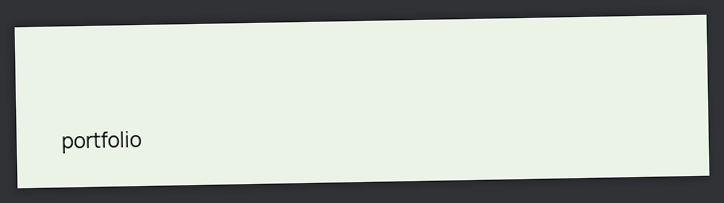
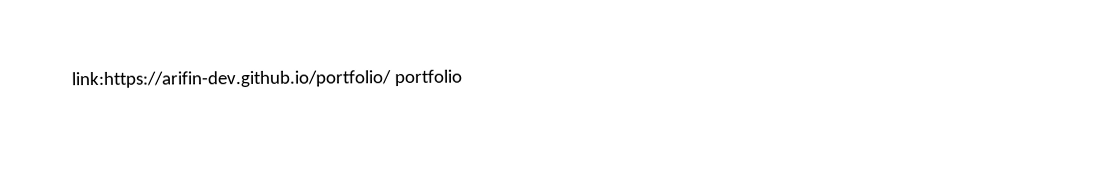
(61, 142) none -> [71,70,391,89] link:https://arifin-dev.github.io/portfolio/

